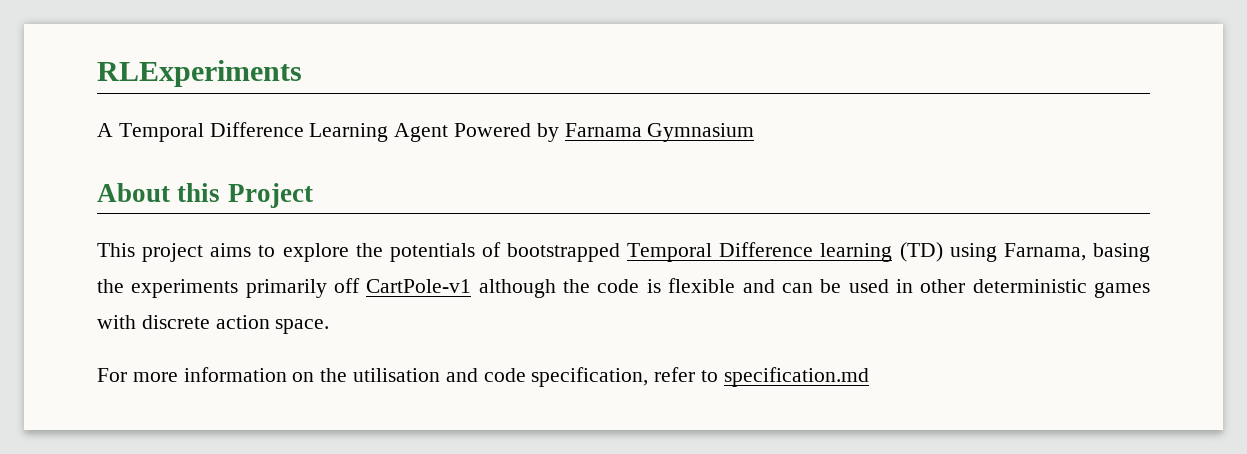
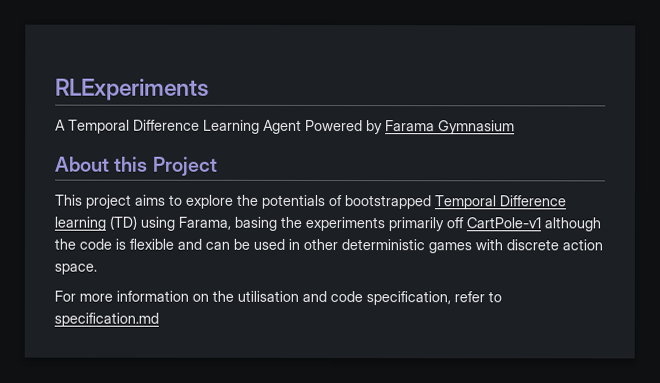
[564,123,642,137] Farnama -> [385,120,435,132] Farama
[1003,243,1086,261] Farnama, -> [178,216,231,230] Farama,

